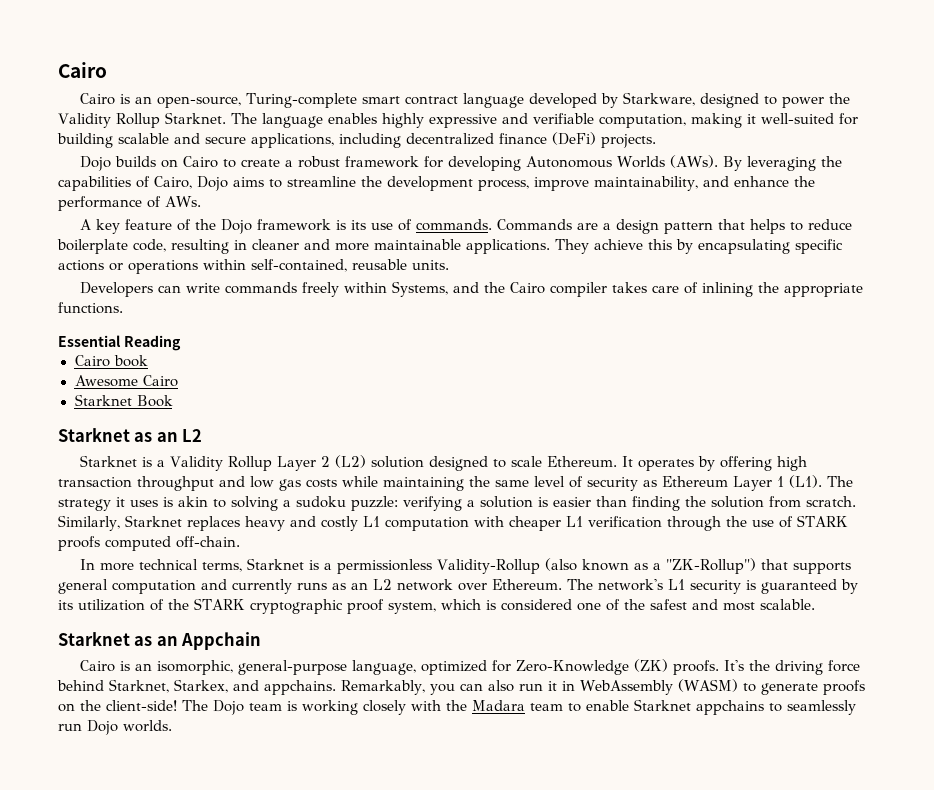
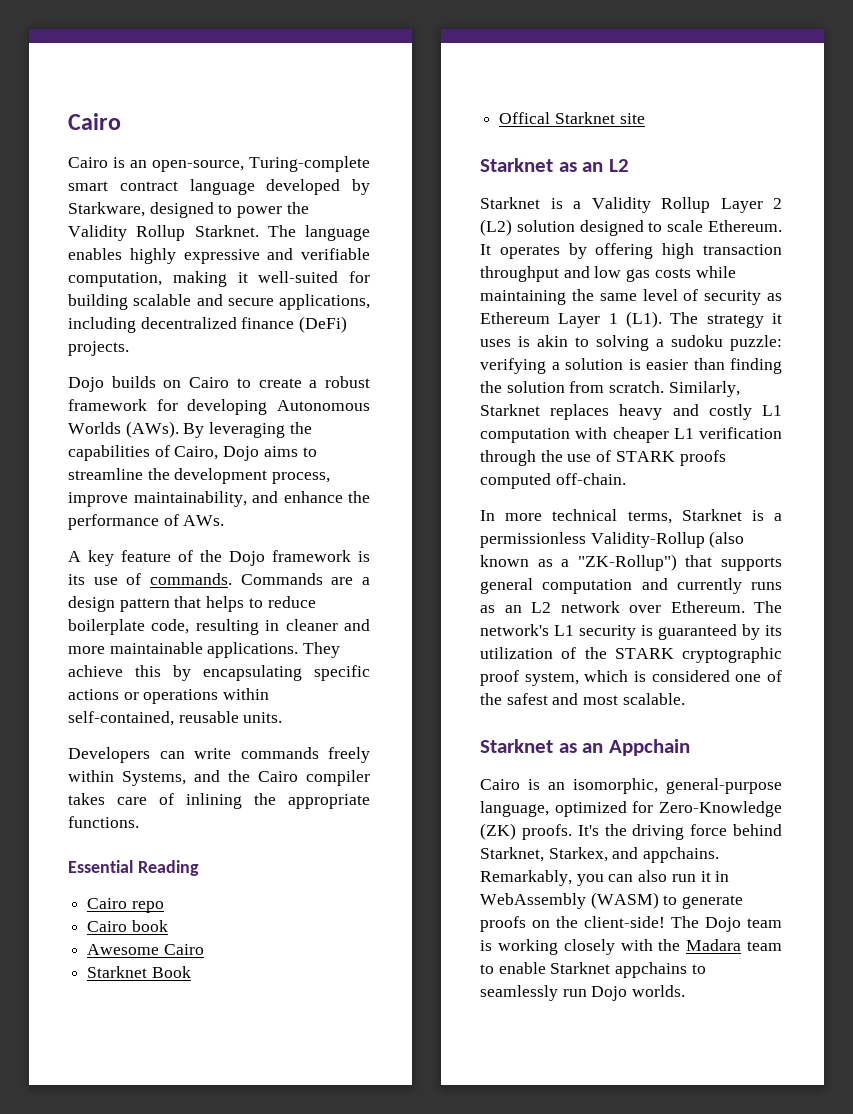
(181, 343) none -> [87,898,164,913] // Cairo repo
(173, 401) none -> [499,112,645,124] // Offical Starknet site

